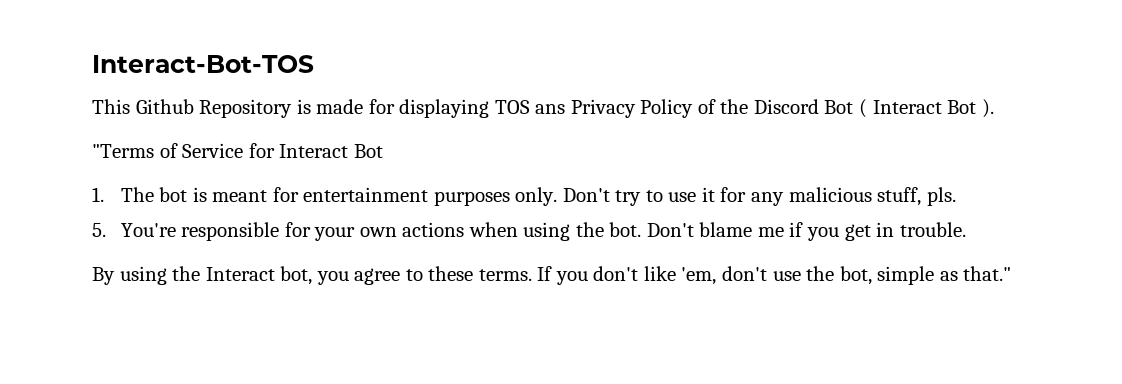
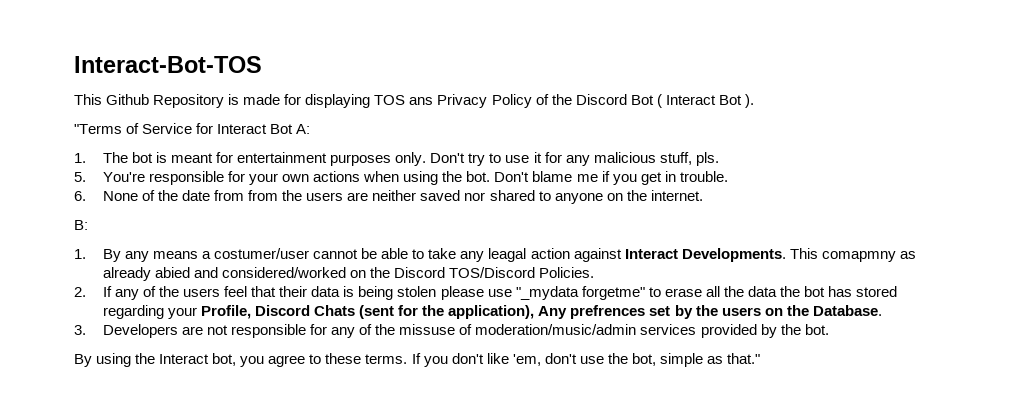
(383, 151) none -> [296,124,311,134] A:
(966, 229) none -> [74,190,703,204] [74,220,88,230] [74,248,916,262] [102,267,595,281] [74,286,898,300] [102,305,882,319] [74,324,829,338] // 6. None of the date from from the users are neither saved nor shared to anyone on the internet. // B: // 1. By any means a costumer/user cannot be able to take any leagal action against Interact Developments. This comapmny as already abied and considered/worked on the Discord TOS/Discord Policies. // 2. If any of the users feel that their data is being stolen please use "_mydata forgetme" to erase all the data the bot has stored regarding your Profile, Discord Chats (sent for the application), Any prefrences set by the users on the Database. // 3. Developers are not responsible for any of the missuse of moderation/music/admin services provided by the bot.

